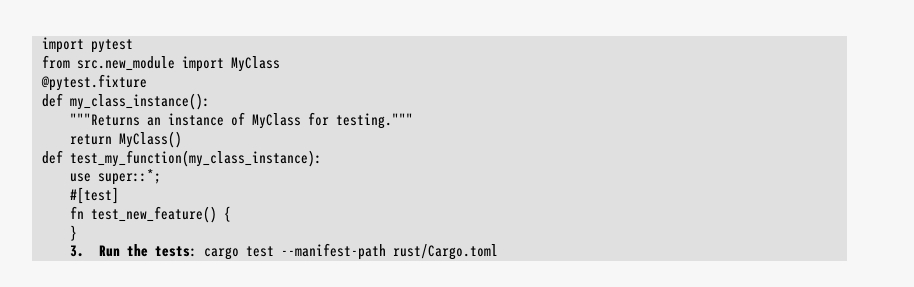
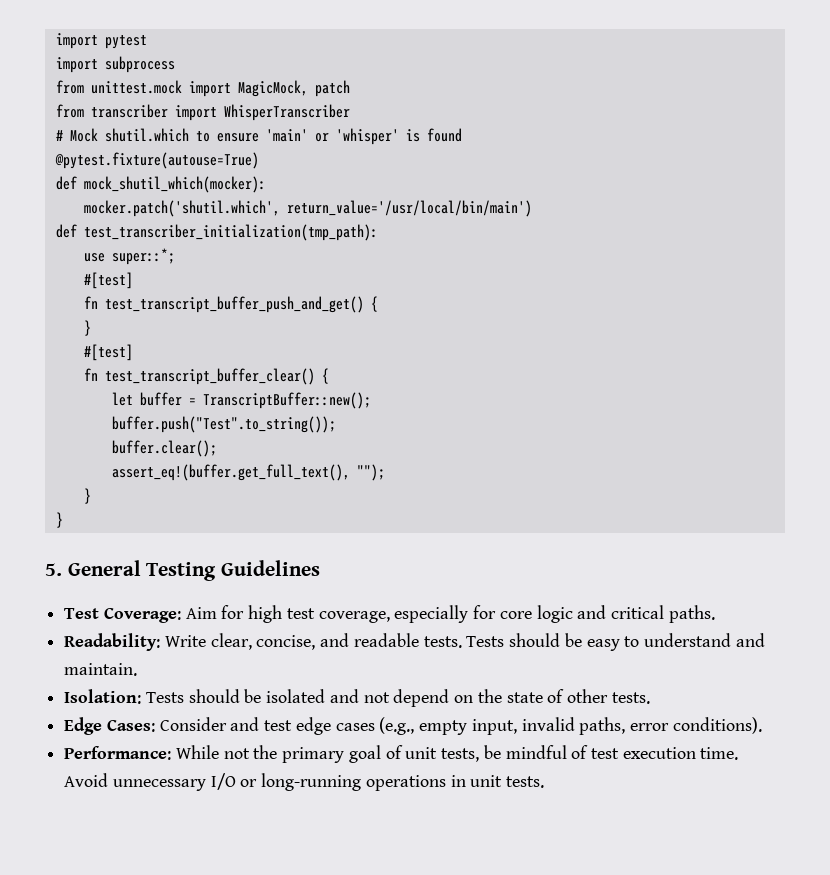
[41,55,280,72] [40,74,147,91] [41,93,210,110] [69,112,413,129] [69,131,182,148] [41,150,322,167] // from src.new_module import MyClass // @pytest.fixture // def my_class_instance(): // """Returns an instance of MyClass for testing.""" // return MyClass() // def test_my_function(my_class_instance): -> [55,56,175,73] [55,80,350,97] [55,104,350,121] [55,128,462,145] [54,152,259,169] [55,176,266,193] [83,200,532,217] [55,224,378,241] // import subprocess // from unittest.mock import MagicMock, patch // from transcriber import WhisperTranscriber // # Mock shutil.which to ensure 'main' or 'whisper' is found // @pytest.fixture(autouse=True) // def mock_shutil_which(mocker): // mocker.patch('shutil.which', return_value='/usr/local/bin/main') // def test_transcriber_initialization(tmp_path):
[90,206,217,223] test_new_feature() -> [104,296,364,313] test_transcript_buffer_push_and_get()
[69,243,499,260] 3. Run the tests: cargo test --manifest-path rust/Cargo.toml -> [83,344,133,361] [83,368,329,385] [111,392,371,409] [111,416,336,433] [111,440,217,457] [111,464,385,481] [83,488,91,504] [55,512,63,528] [45,560,320,581] [64,605,715,623] [64,633,765,651] [64,663,138,676] [64,689,650,707] [64,717,762,735] [64,745,739,763] [64,773,545,791] #[test] // fn test_transcript_buffer_clear() { // let buffer = TranscriptBuffer::new(); // buffer.push("Test".to_string()); // buffer.clear(); // assert_eq!(buffer.get_full_text(), ""); // } // } // 5. General Testing Guidelines // Test Coverage: Aim for high test coverage, especially for core logic and critical paths. // Readability: Write clear, concise, and readable tests. Tests should be easy to understand and maintain. // Isolation: Tests should be isolated and not depend on the state of other tests. // Edge Cases: Consider and test edge cases (e.g., empty input, invalid paths, error conditions). // Performance: While not the primary goal of unit tests, be mindful of test execution time. Avoid unnecessary I/O or long-running operations in unit tests.

